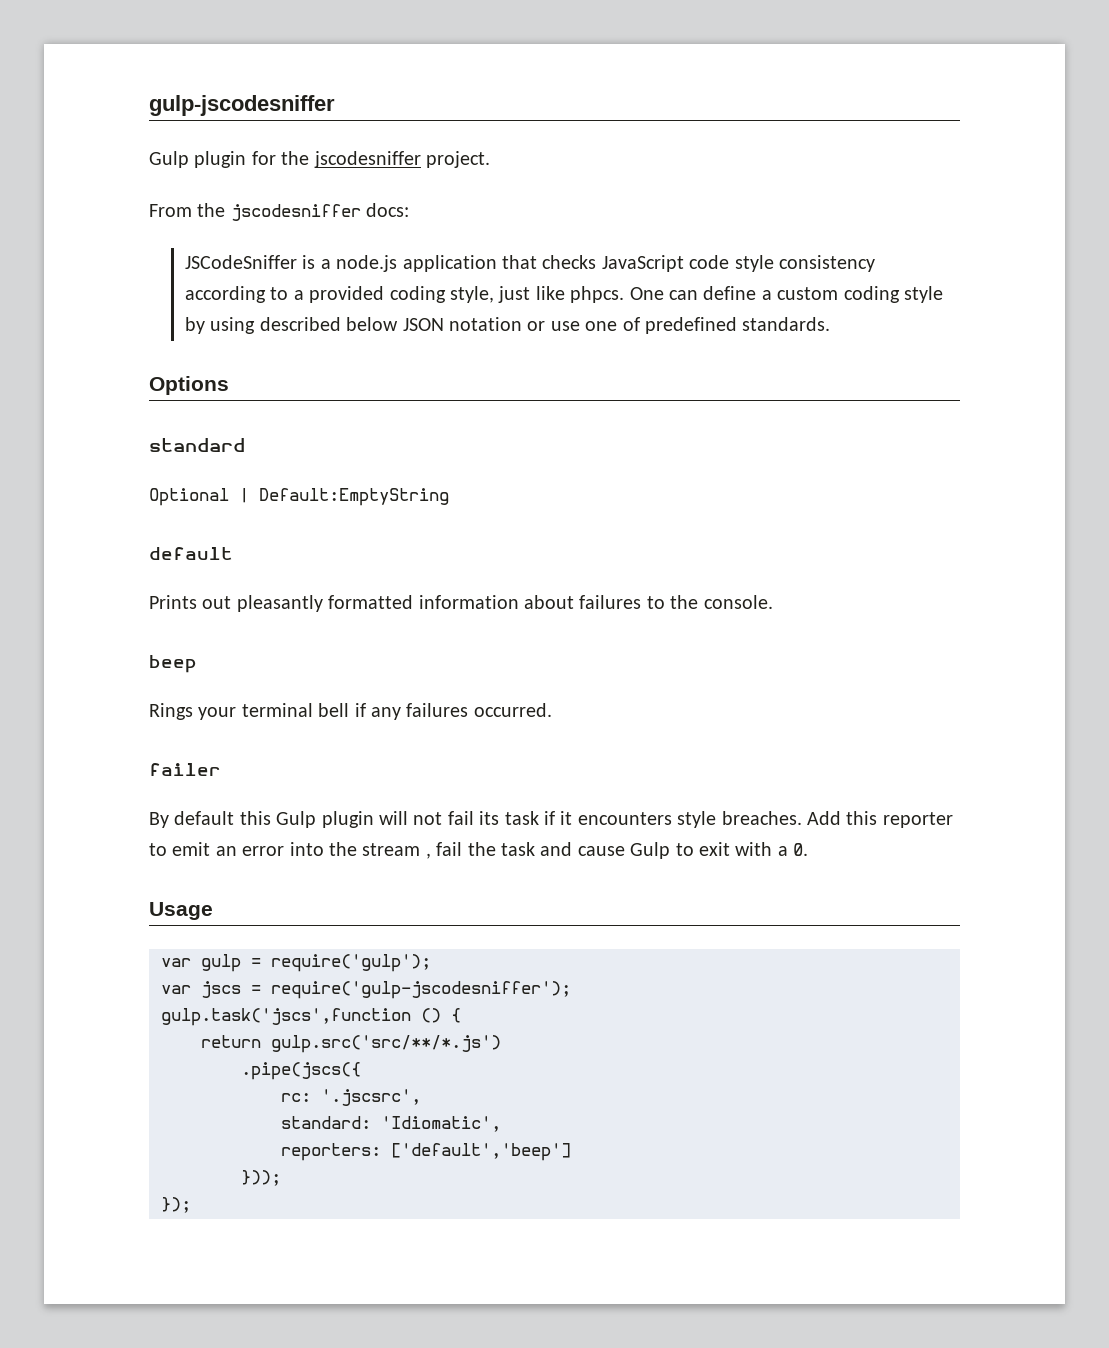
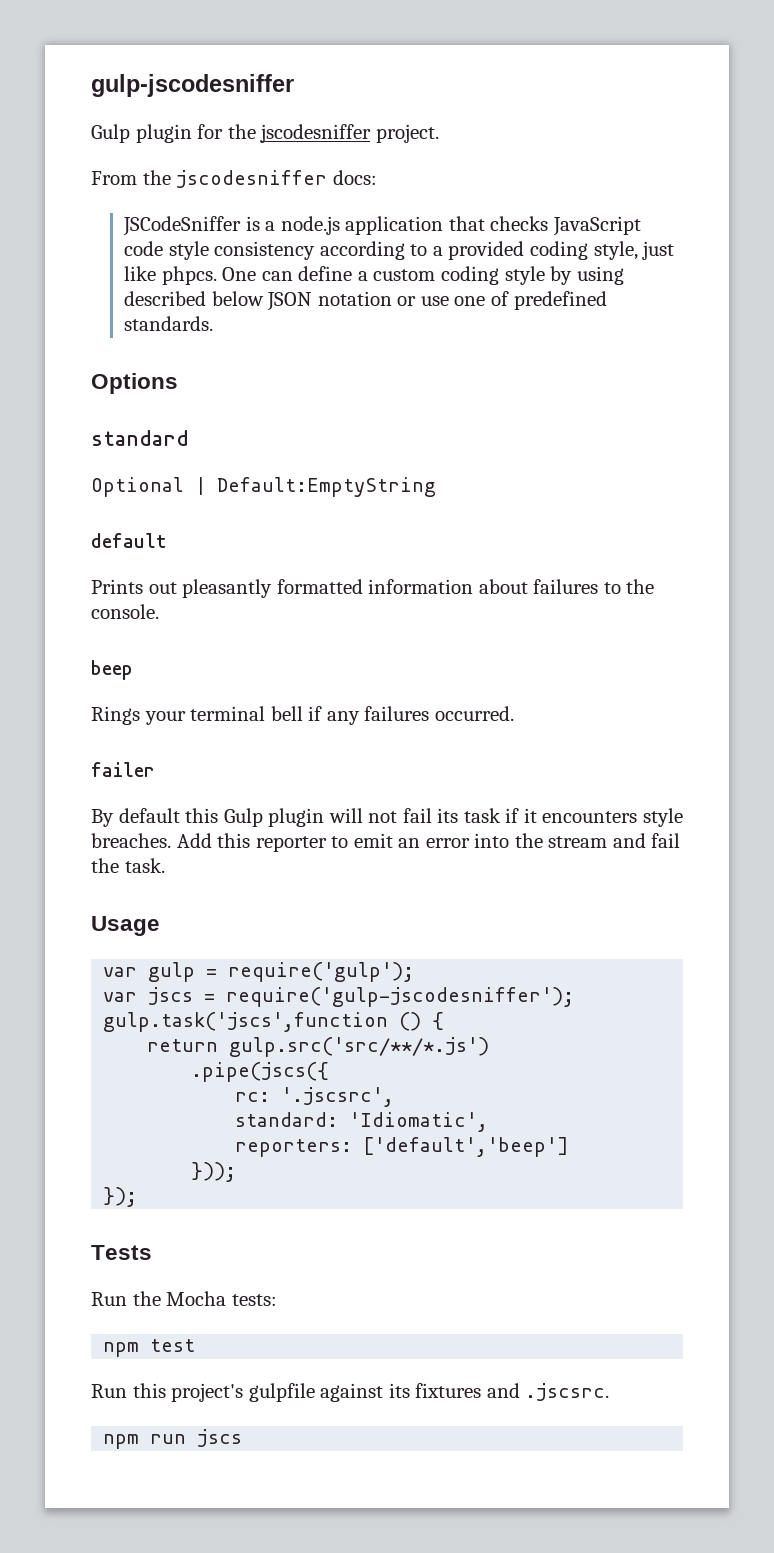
[425,853,431,859] , -> [612,833,646,848] and
[500,842,809,859] task and cause Gulp to exit with a 0. -> [124,858,165,873] task.
(191, 1205) none -> [91,1245,152,1260] [91,1291,277,1306] [103,1339,196,1357] [91,1383,610,1402] [103,1429,243,1449] // Tests // Run the Mocha tests: // npm test // Run this project's gulpfile against its fixtures and .jscsrc. // npm run jscs

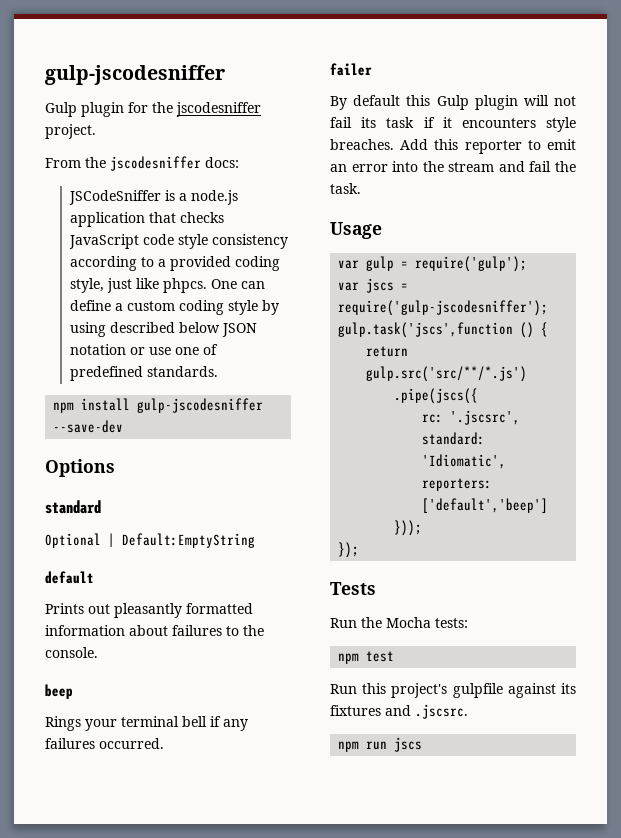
(214, 323) none -> [53,398,264,413] [53,420,124,433] // npm install gulp-jscodesniffer --save-dev

